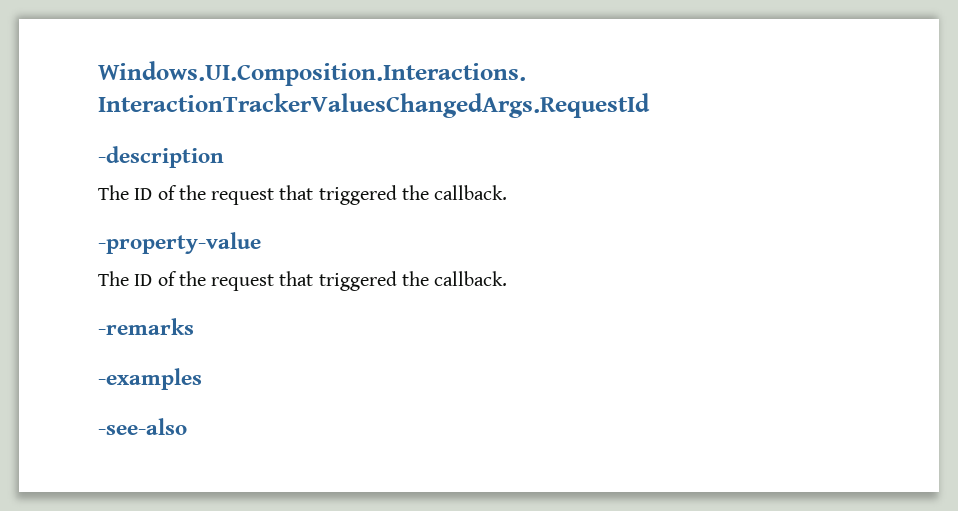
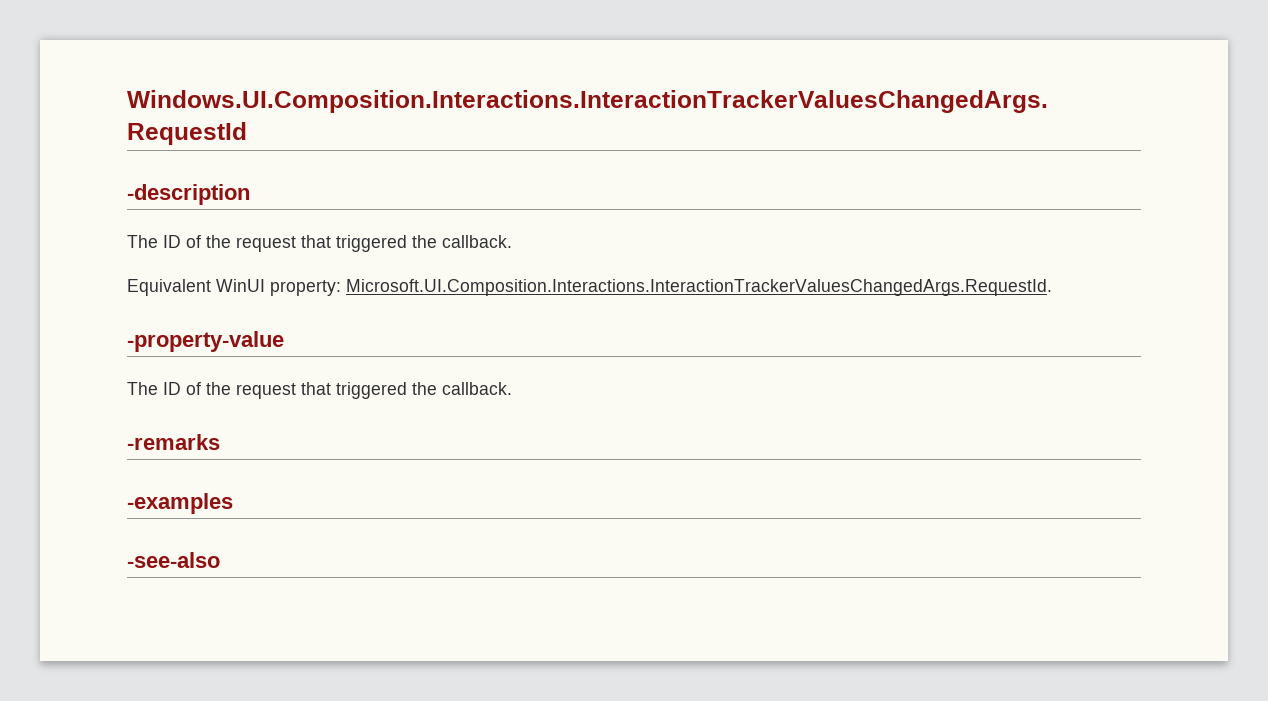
(508, 192) none -> [127,279,1052,296] // Equivalent WinUI property: Microsoft.UI.Composition.Interactions.InteractionTrackerValuesChangedArgs.RequestId.

